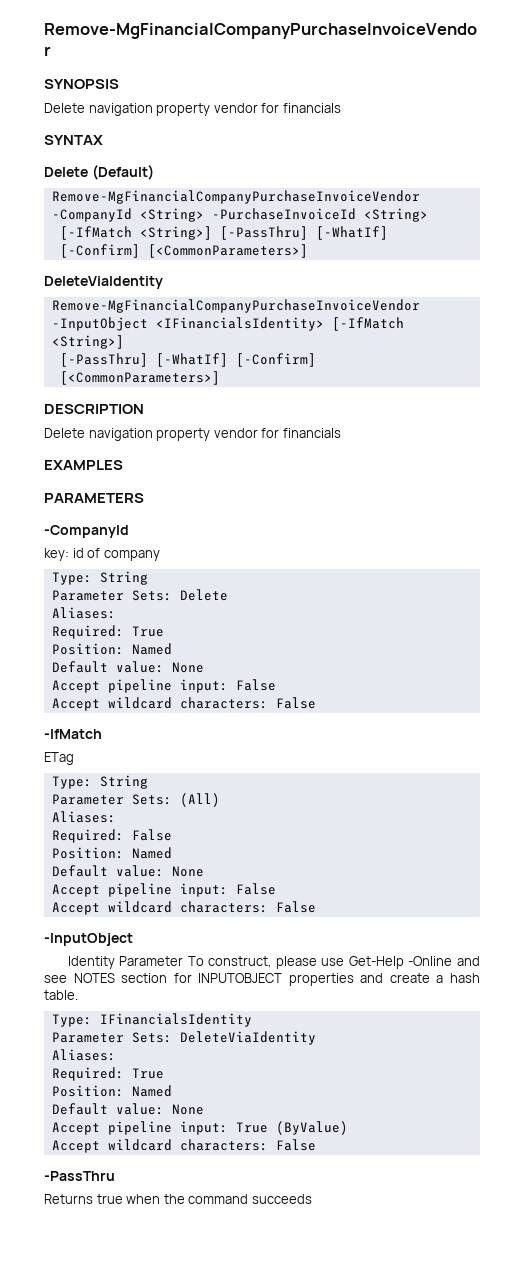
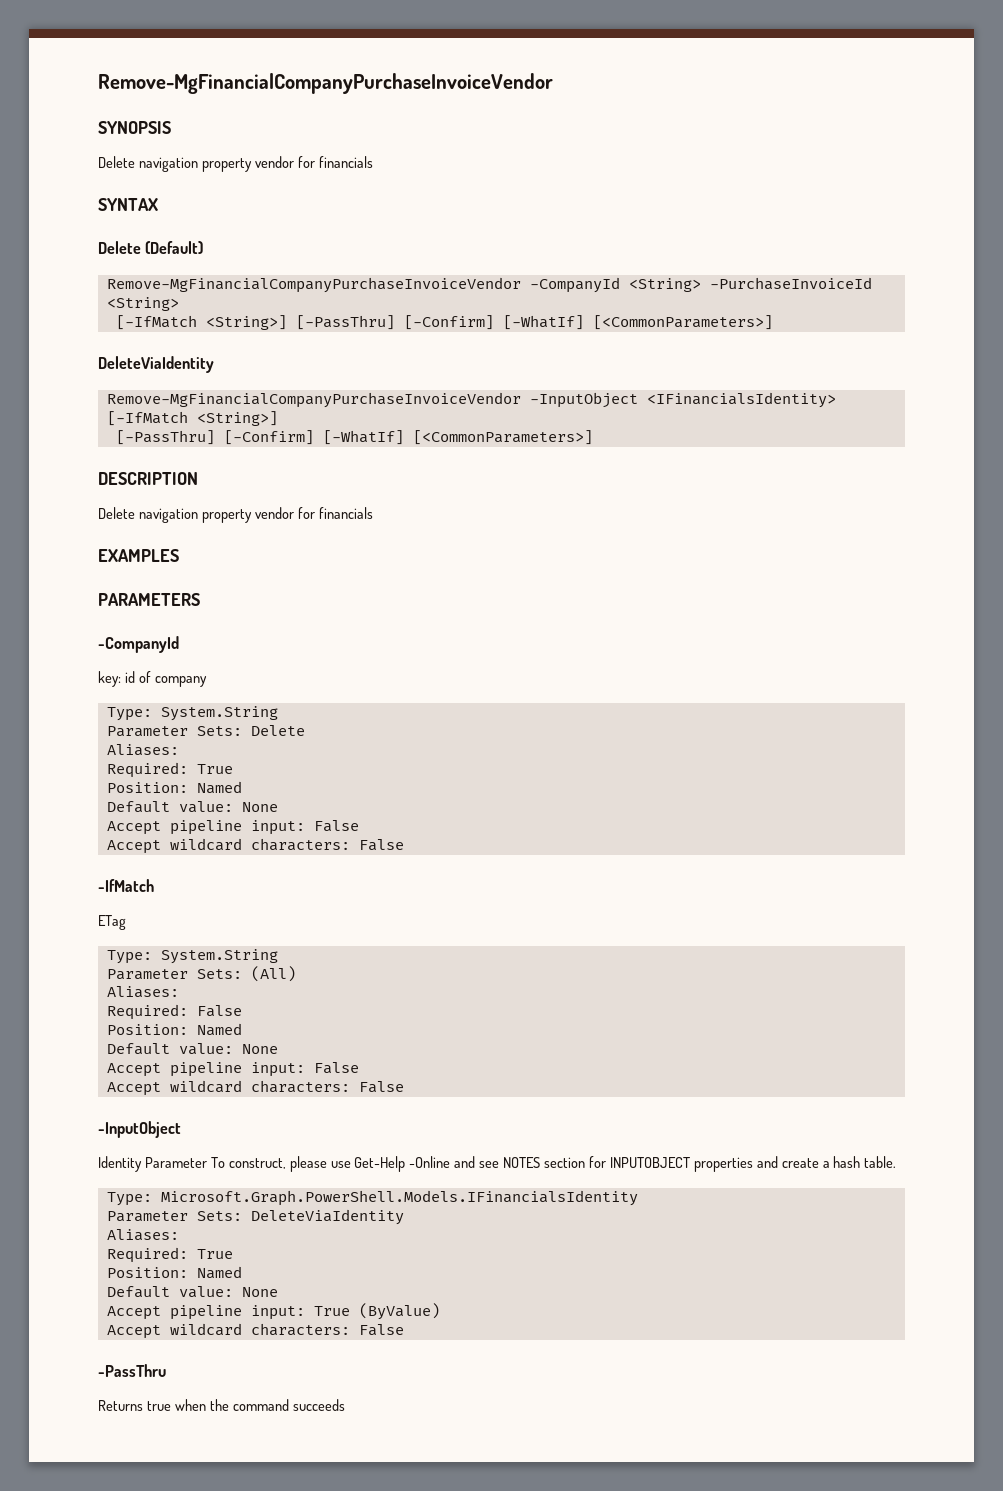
[315,226,388,240] [59,244,140,258] [-WhatIf] [-Confirm] -> [403,315,584,330] [-Confirm] [-WhatIf]
[155,353,316,367] [-WhatIf] [-Confirm] -> [223,430,404,445] [-Confirm] [-WhatIf]
[99,571,148,585] String -> [160,706,278,721] System.String
[99,775,148,789] String -> [160,949,278,964] System.String
[99,1013,252,1027] IFinancialsIdentity -> [160,1190,638,1206] Microsoft.Graph.PowerShell.Models.IFinancialsIdentity

